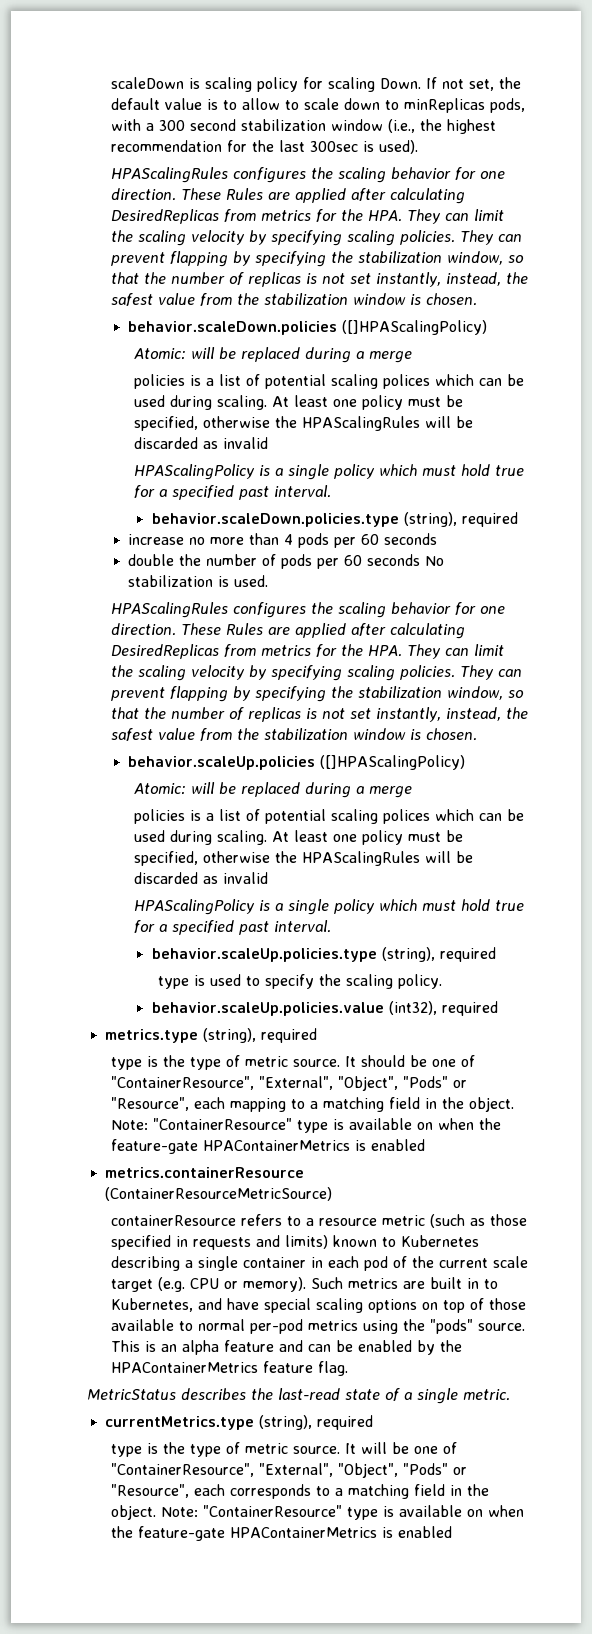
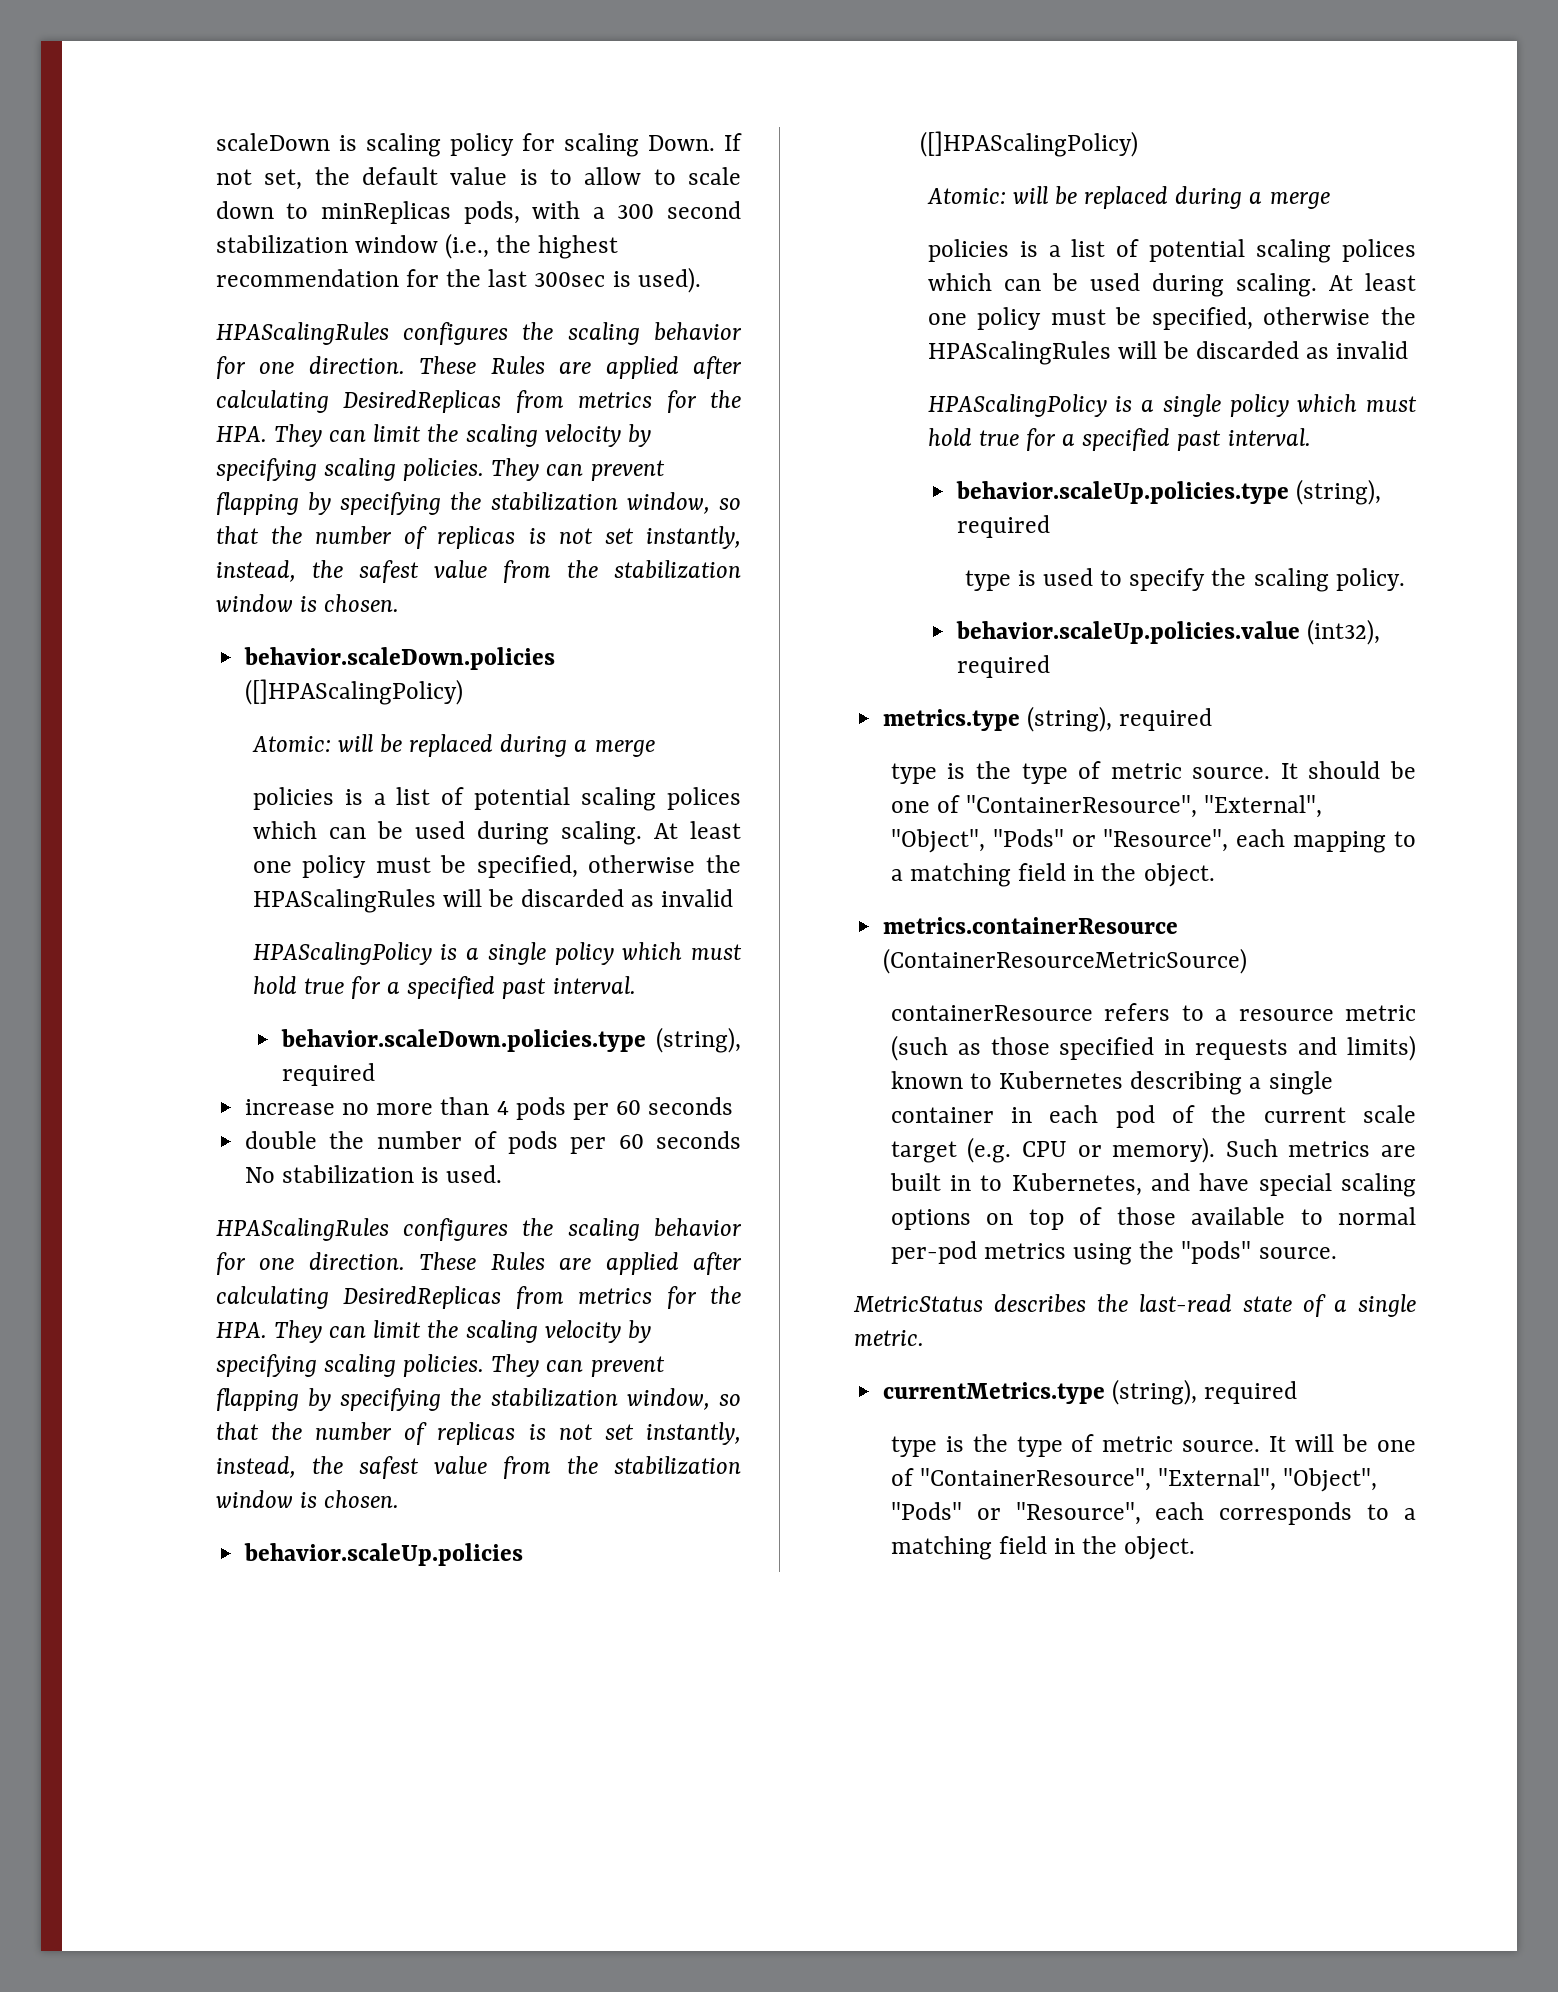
[110,1118,501,1133] [110,1139,425,1154] Note: "ContainerResource" type is available on when the feature-gate HPAContainerMetrics is enabled -> (1215, 875) none
[110,1340,462,1355] [110,1361,348,1376] This is an alpha feature and can be enabled by the HPAContainerMetrics feature flag. -> (1337, 1253) none
[160,1505,524,1520] [110,1526,452,1541] Note: "ContainerResource" type is available on when the feature-gate HPAContainerMetrics is enabled -> (1196, 1548) none

